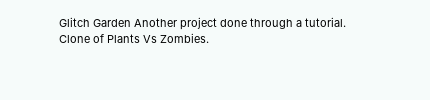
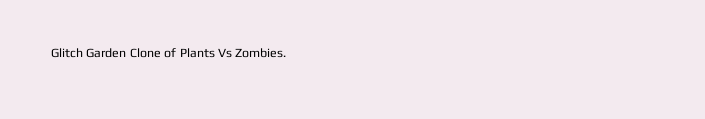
[134,17,346,30] Another project done through a tutorial. -> (127, 53) none

